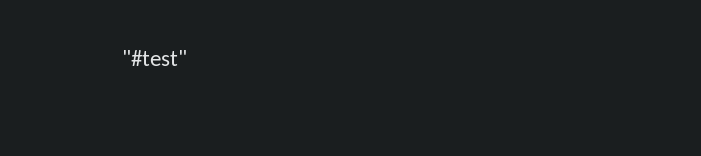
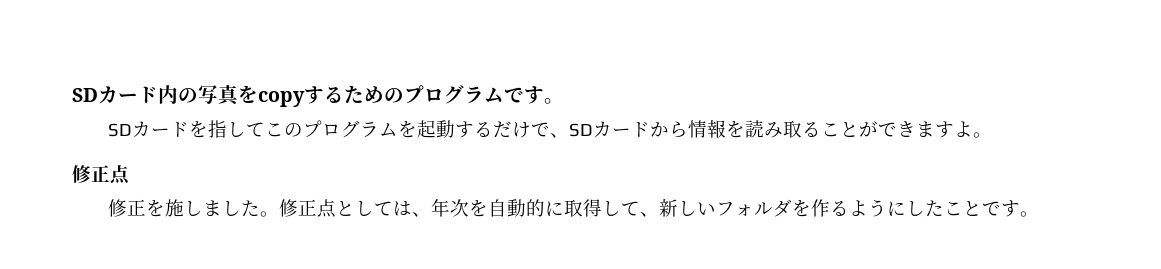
[122,50,187,66] "#test" -> [72,85,564,107] [107,119,992,138] [72,165,130,185] [107,198,1039,218] SDカード内の写真をcopyするためのプログラムです。 // SDカードを指してこのプログラムを起動するだけで、SDカードから情報を読み取ることができますよ。 // 修正点 // 修正を施しました。修正点としては、年次を自動的に取得して、新しいフォルダを作るようにしたことです。

